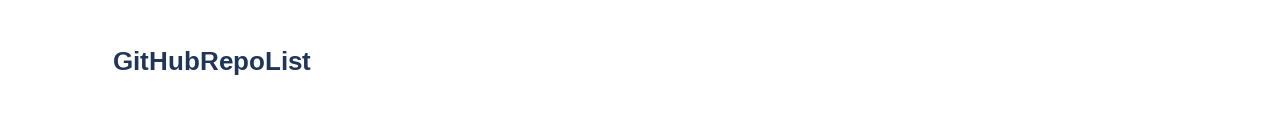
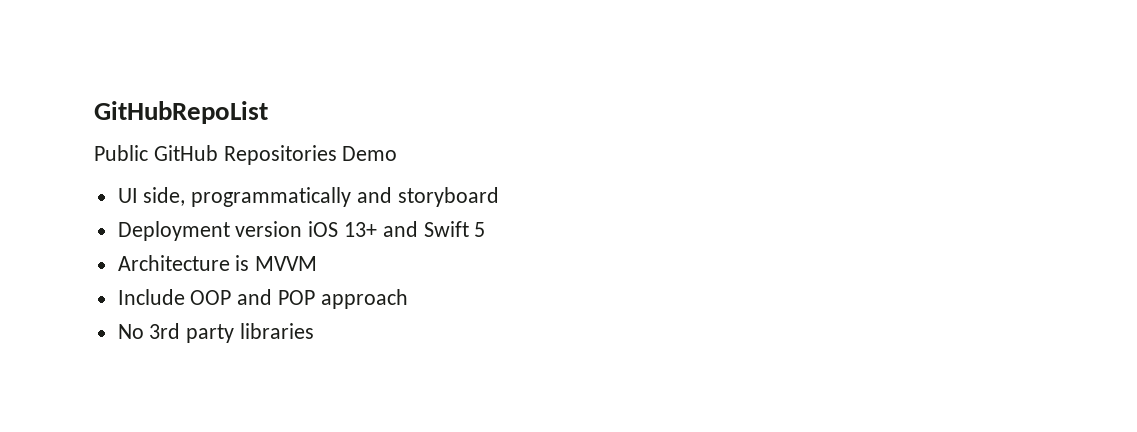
(311, 63) none -> [94,145,398,165] [117,187,499,207] [117,221,486,241] [117,255,318,271] [117,289,408,309] [117,323,315,343] // Public GitHub Repositories Demo // UI side, programmatically and storyboard // Deployment version iOS 13+ and Swift 5 // Architecture is MVVM // Include OOP and POP approach // No 3rd party libraries

